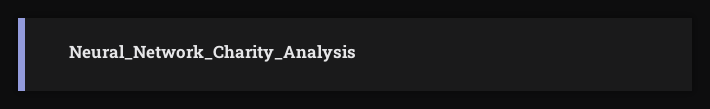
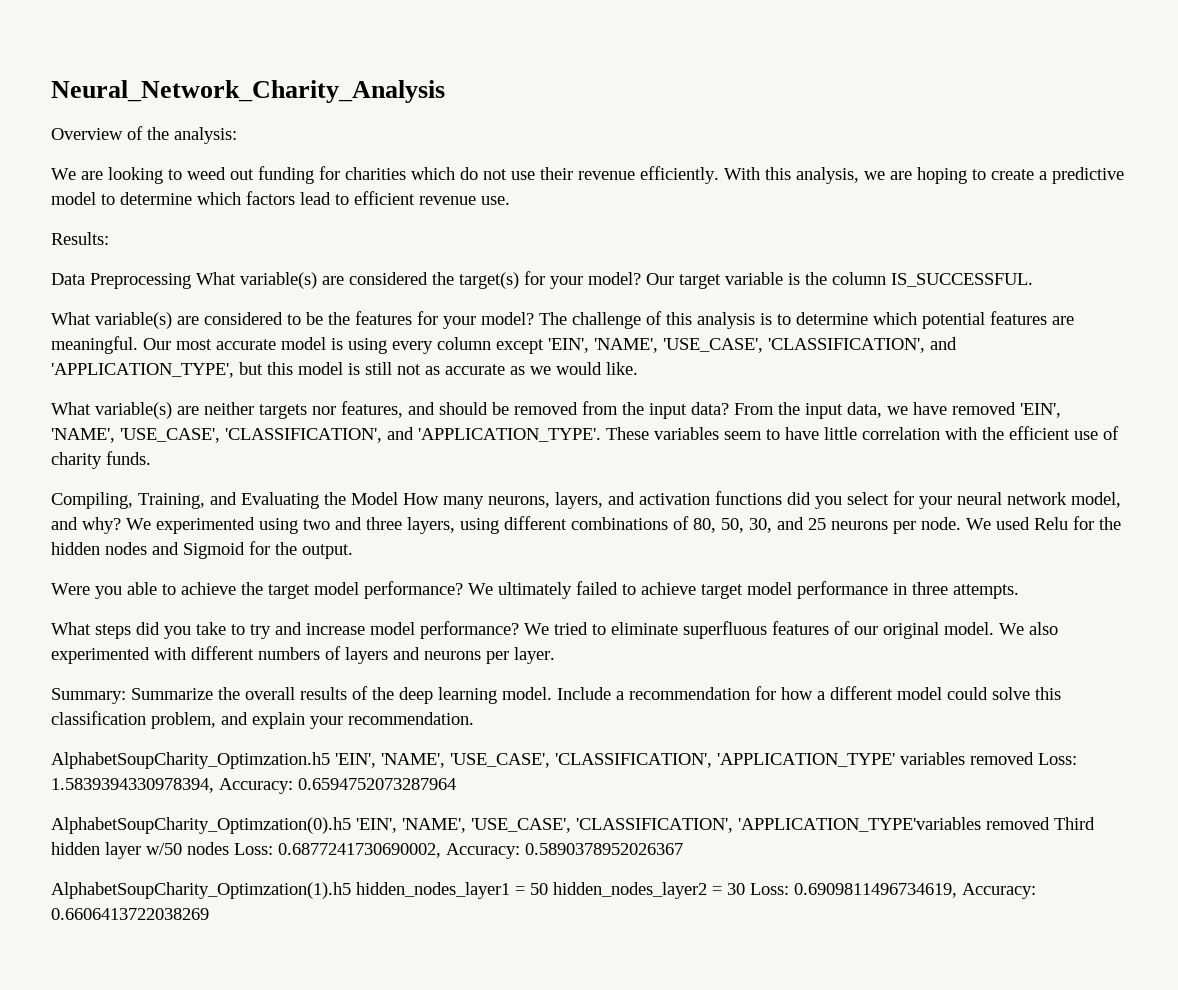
(356, 53) none -> [51,126,237,144] [51,166,1124,184] [51,191,510,205] [51,232,109,245] [51,271,1033,289] [51,311,1074,329] [51,336,957,354] [51,362,638,378] [51,401,1061,419] [51,426,1119,443] [51,451,151,469] [51,491,1121,509] [51,516,1121,534] [51,541,353,559] [51,581,1019,599] [51,621,1058,639] [51,646,555,664] [51,686,1061,704] [51,711,474,729] [51,752,1077,769] [51,778,456,794] [51,817,1095,834] [51,842,683,859] [51,882,1036,899] [51,908,209,920] // Overview of the analysis: // We are looking to weed out funding for charities which do not use their revenue efficiently. With this analysis, we are hoping to create a predictive model to determine which factors lead to efficient revenue use. // Results: // Data Preprocessing What variable(s) are considered the target(s) for your model? Our target variable is the column IS_SUCCESSFUL. // What variable(s) are considered to be the features for your model? The challenge of this analysis is to determine which potential features are meaningful. Our most accurate model is using every column except 'EIN', 'NAME', 'USE_CASE', 'CLASSIFICATION', and 'APPLICATION_TYPE', but this model is still not as accurate as we would like. // What variable(s) are neither targets nor features, and should be removed from the input data? From the input data, we have removed 'EIN', 'NAME', 'USE_CASE', 'CLASSIFICATION', and 'APPLICATION_TYPE'. These variables seem to have little correlation with the efficient use of charity funds. // Compiling, Training, and Evaluating the Model How many neurons, layers, and activation functions did you select for your neural network model, and why? We experimented using two and three layers, using different combinations of 80, 50, 30, and 25 neurons per node. We used Relu for the hidden nodes and Sigmoid for the output. // Were you able to achieve the target model performance? We ultimately failed to achieve target model performance in three attempts. // What steps did you take to try and increase model performance? We tried to eliminate superfluous features of our original model. We also experimented with different numbers of layers and neurons per layer. // Summary: Summarize the overall results of the deep learning model. Include a recommendation for how a different model could solve this classification problem, and explain your recommendation. // AlphabetSoupCharity_Optimzation.h5 'EIN', 'NAME', 'USE_CASE', 'CLASSIFICATION', 'APPLICATION_TYPE' variables removed Loss: 1.5839394330978394, Accuracy: 0.6594752073287964 // AlphabetSoupCharity_Optimzation(0).h5 'EIN', 'NAME', 'USE_CASE', 'CLASSIFICATION', 'APPLICATION_TYPE'variables removed Third hidden layer w/50 nodes Loss: 0.6877241730690002, Accuracy: 0.5890378952026367 // AlphabetSoupCharity_Optimzation(1).h5 hidden_nodes_layer1 = 50 hidden_nodes_layer2 = 30 Loss: 0.6909811496734619, Accuracy: 0.6606413722038269

